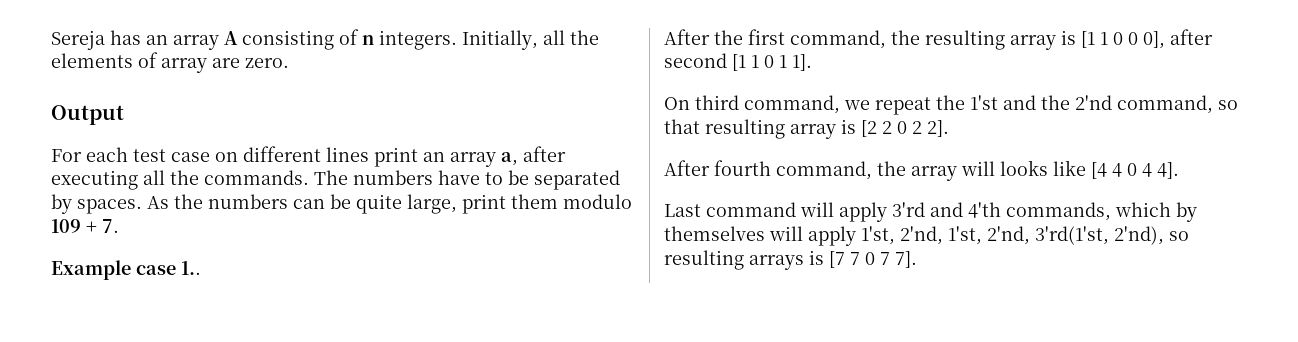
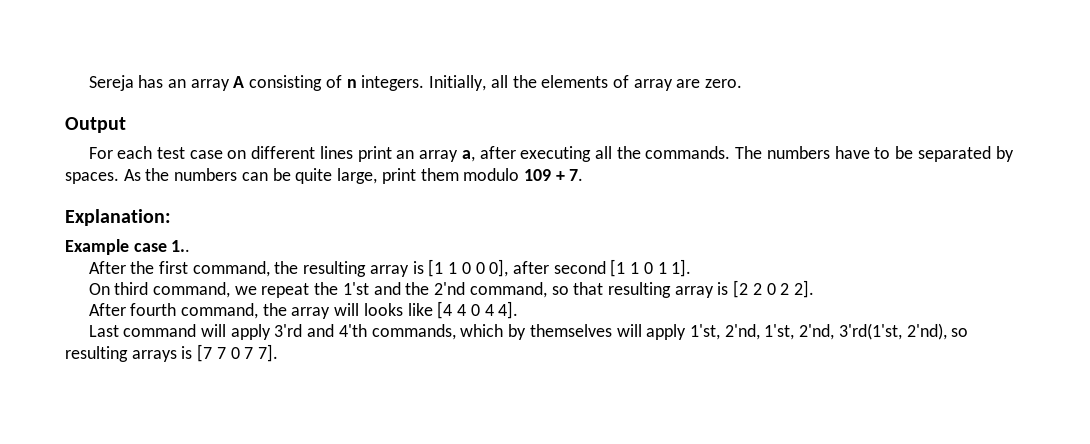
(119, 226) none -> [65,209,171,226] // Explanation:

